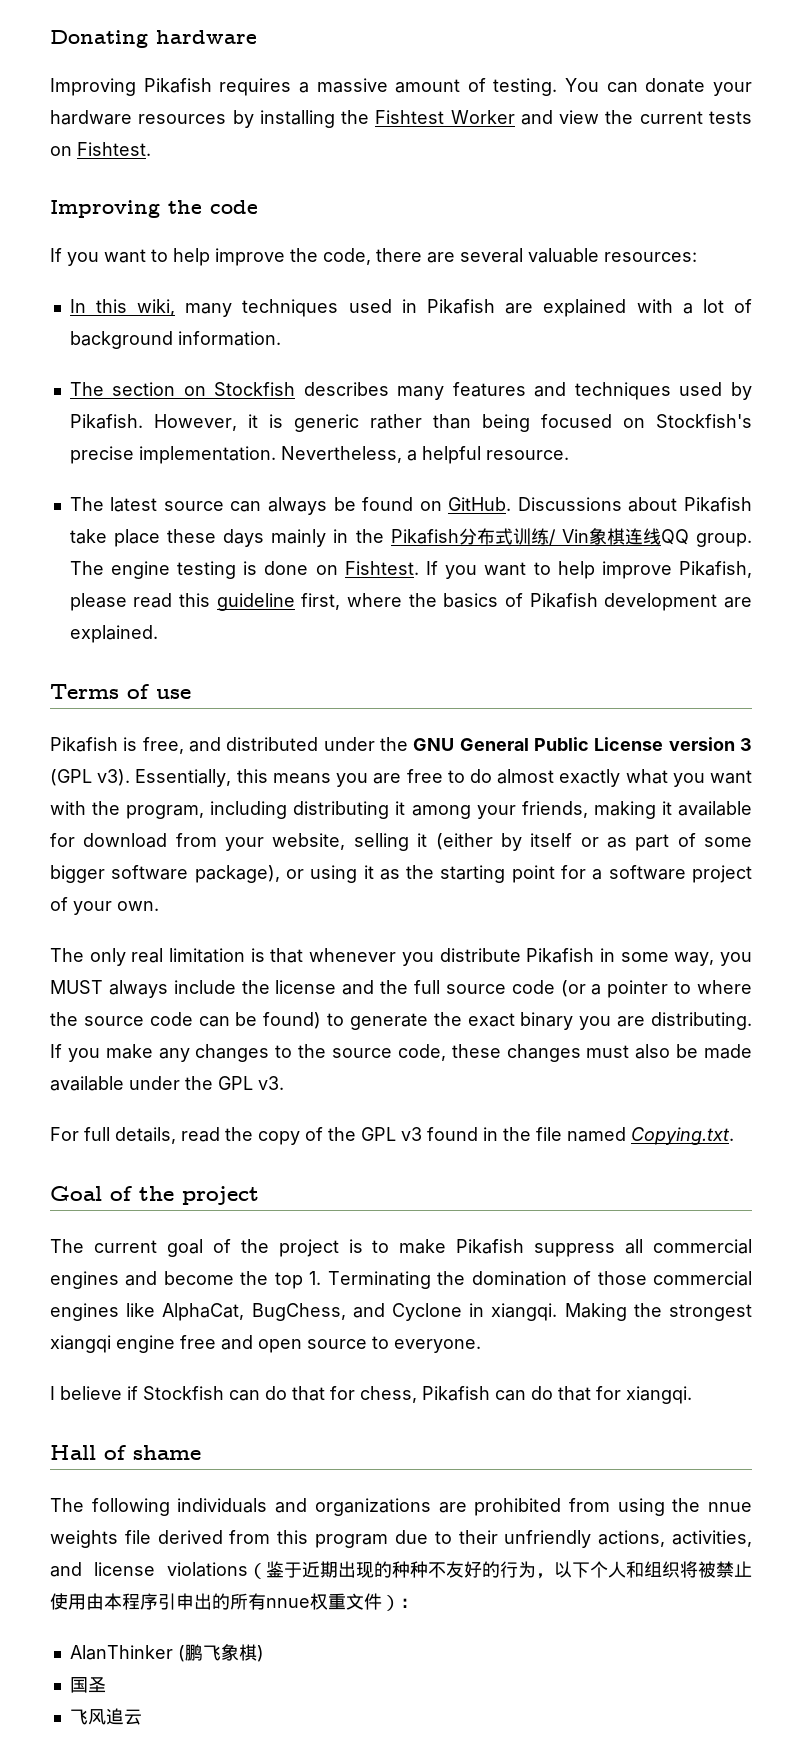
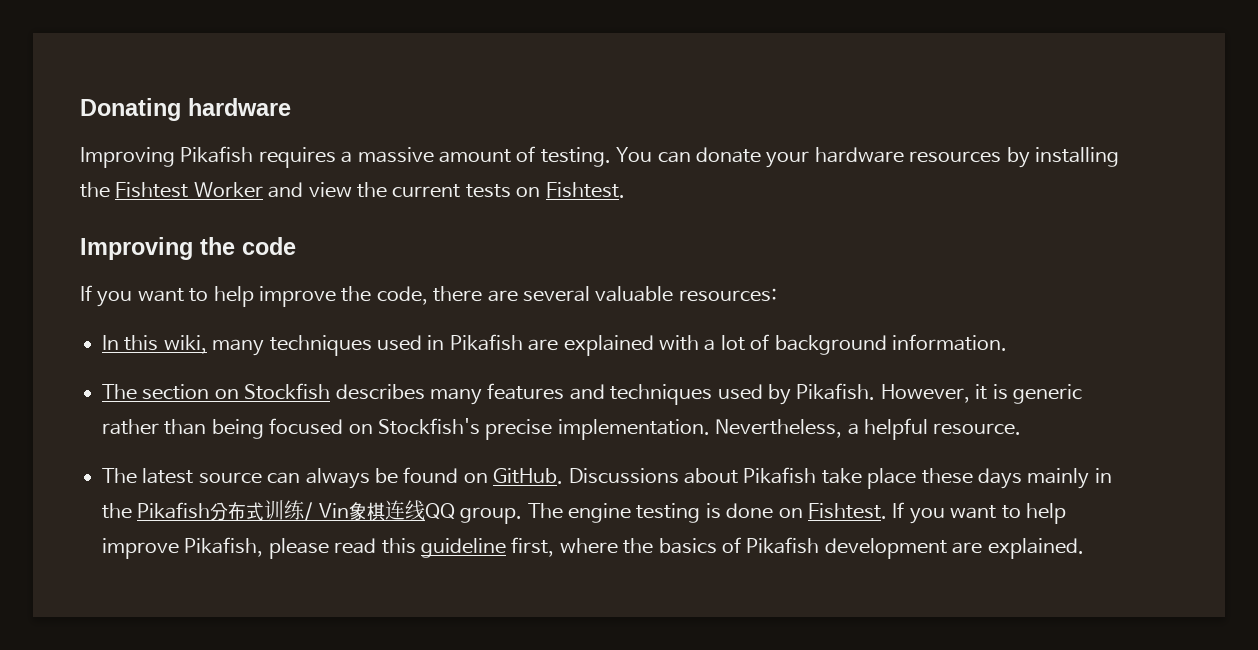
[50,684,191,699] [50,737,753,754] [50,769,752,787] [50,801,752,819] [50,833,752,851] [50,865,752,883] [50,897,159,915] [50,948,753,966] [50,980,752,998] [50,1012,752,1030] [50,1044,752,1062] [50,1076,284,1091] [50,1127,734,1145] [50,1186,259,1205] [50,1239,752,1257] [50,1271,753,1289] [50,1303,753,1321] [50,1335,481,1353] [50,1386,692,1404] [50,1445,201,1460] [50,1498,753,1516] [50,1530,752,1548] [50,1561,752,1579] [50,1593,418,1611] [69,1644,264,1662] [69,1677,106,1693] [69,1708,142,1725] // Terms of use // Pikafish is free, and distributed under the GNU General Public License version 3 (GPL v3). Essentially, this means you are free to do almost exactly what you want with the program, including distributing it among your friends, making it available for download from your website, selling it (either by itself or as part of some bigger software package), or using it as the starting point for a software project of your own. // The only real limitation is that whenever you distribute Pikafish in some way, you MUST always include the license and the full source code (or a pointer to where the source code can be found) to generate the exact binary you are distributing. If you make any changes to the source code, these changes must also be made available under the GPL v3. // For full details, read the copy of the GPL v3 found in the file named Copying.txt. // Goal of the project // The current goal of the project is to make Pikafish suppress all commercial engines and become the top 1. Terminating the domination of those commercial engines like AlphaCat, BugChess, and Cyclone in xiangqi. Making the strongest xiangqi engine free and open source to everyone. // I believe if Stockfish can do that for chess, Pikafish can do that for xiangqi. // Hall of shame // The following individuals and organizations are prohibited from using the nnue weights file derived from this program due to their unfriendly actions, activities, and license violations（鉴于近期出现的种种不友好的行为，以下个人和组织将被禁止使用由本程序引申出的所有nnue权重文件）： // AlanThinker (鹏飞象棋) // 国圣 // 飞风追云 -> (1084, 548) none

